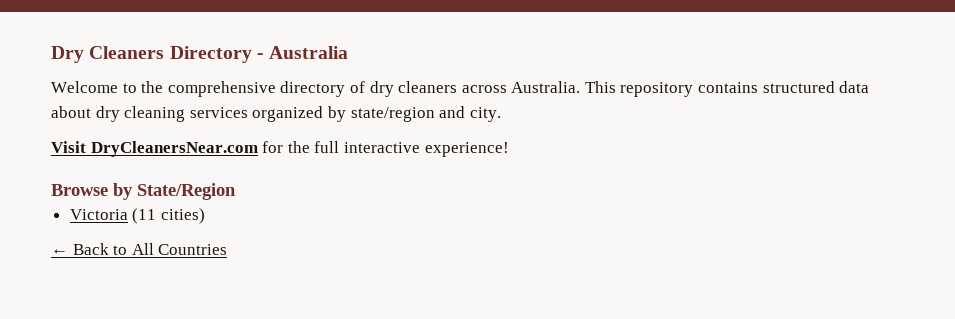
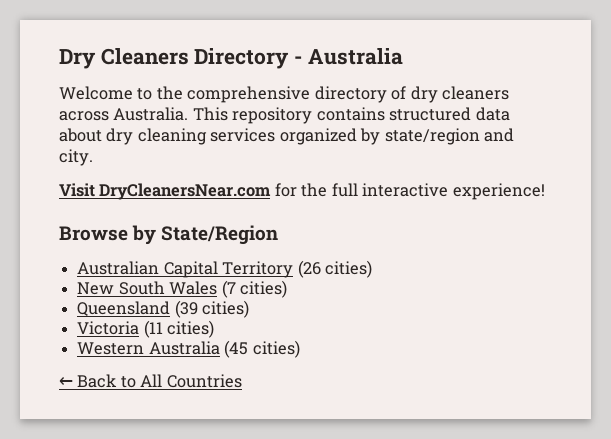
(236, 191) none -> [77,260,372,278] [77,280,287,298] [77,300,250,318] // Australian Capital Territory (26 cities) // New South Wales (7 cities) // Queensland (39 cities)
(205, 216) none -> [77,340,300,358] // Western Australia (45 cities)

